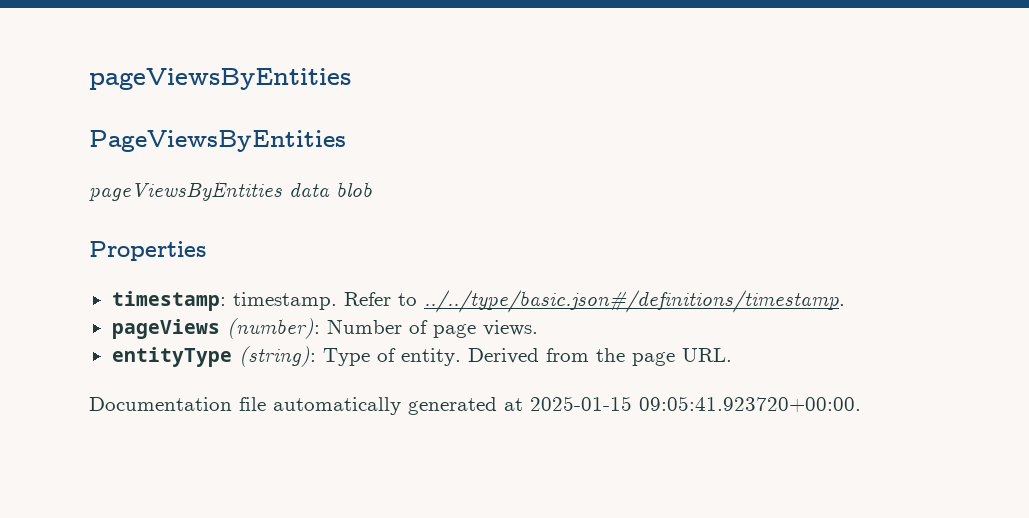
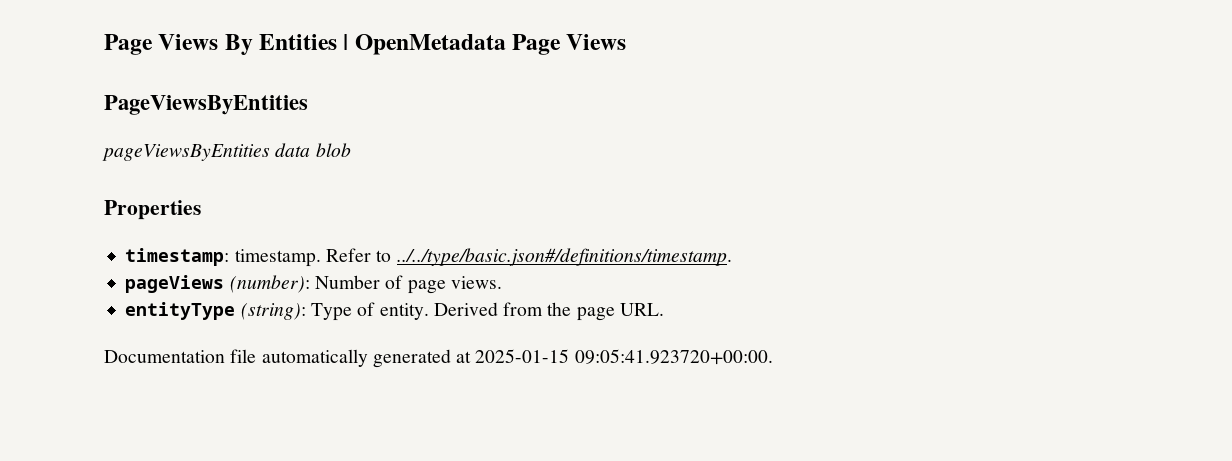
[89,68,351,90] pageViewsByEntities -> [104,34,627,55] Page Views By Entities | OpenMetadata Page Views

